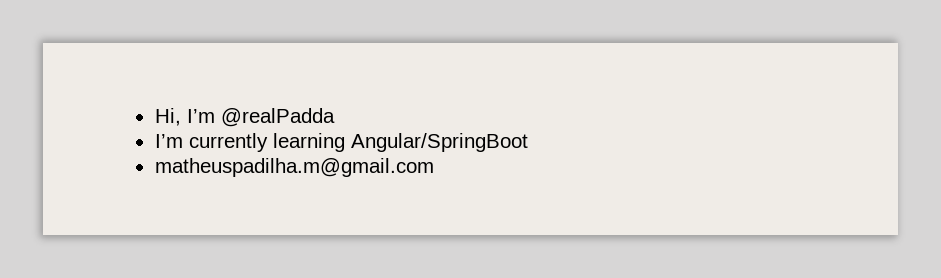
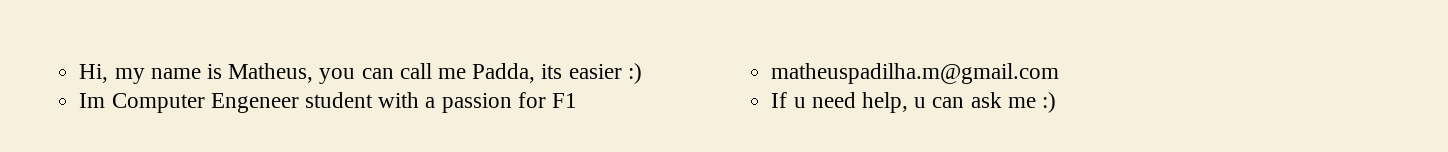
[186,108,335,127] [154,133,528,152] [154,158,434,177] I’m @realPadda // I’m currently learning Angular/SpringBoot // matheuspadilha.m@gmail.com -> [114,63,642,84] [79,92,577,113] [771,63,1060,84] [771,92,1056,113] my name is Matheus, you can call me Padda, its easier :) // Im Computer Engeneer student with a passion for F1 // matheuspadilha.m@gmail.com // If u need help, u can ask me :)

